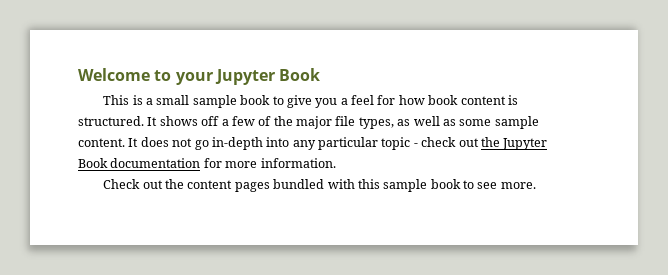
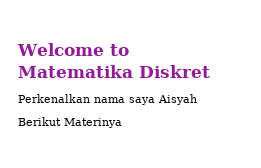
[175,68,321,85] [103,95,518,108] [78,116,539,129] [78,137,548,150] [78,158,336,168] [103,179,536,192] your Jupyter Book // This is a small sample book to give you a feel for how book content is structured. It shows off a few of the major file types, as well as some sample content. It does not go in-depth into any particular topic - check out the Jupyter Book documentation for more information. // Check out the content pages bundled with this sample book to see more. -> [18,65,210,78] [18,94,197,105] [18,117,122,128] Matematika Diskret // Perkenalkan nama saya Aisyah // Berikut Materinya

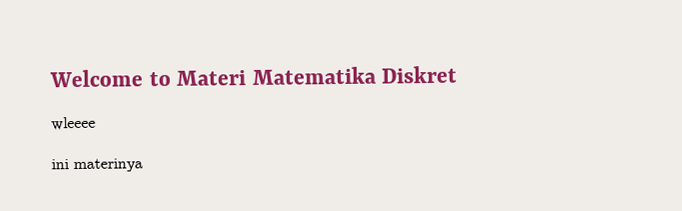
(129, 50) none -> [176,70,247,86] Materi
[18,94,197,105] [18,117,122,128] Perkenalkan nama saya Aisyah // Berikut Materinya -> [51,116,96,131] [51,158,143,173] wleeee // ini materinya

